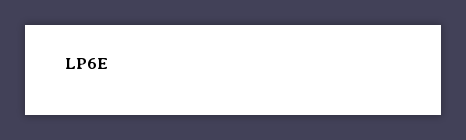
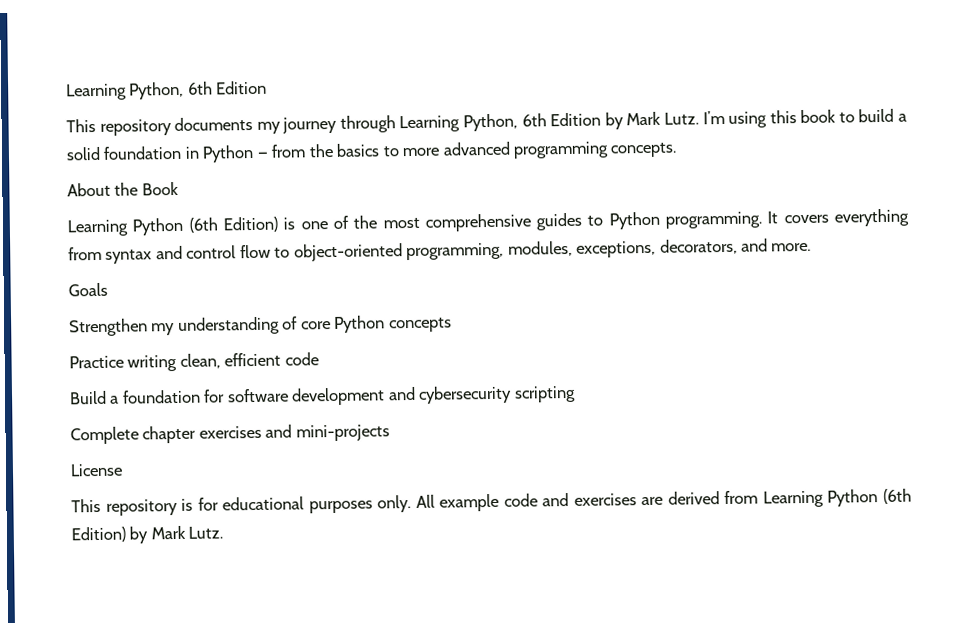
[65,58,108,69] LP6E -> [66,80,268,101] [66,108,907,136] [66,141,678,163] [67,181,179,197] [67,208,909,237] [68,238,812,264] [68,282,108,297] [69,315,452,337] [69,352,319,372] [69,385,576,406] [70,424,390,445] [70,463,123,477] [71,488,912,516] [71,525,224,544] Learning Python, 6th Edition // This repository documents my journey through Learning Python, 6th Edition by Mark Lutz. I’m using this book to build a solid foundation in Python — from the basics to more advanced programming concepts. // About the Book // Learning Python (6th Edition) is one of the most comprehensive guides to Python programming. It covers everything from syntax and control flow to object-oriented programming, modules, exceptions, decorators, and more. // Goals // Strengthen my understanding of core Python concepts // Practice writing clean, efficient code // Build a foundation for software development and cybersecurity scripting // Complete chapter exercises and mini-projects // License // This repository is for educational purposes only. All example code and exercises are derived from Learning Python (6th Edition) by Mark Lutz.

